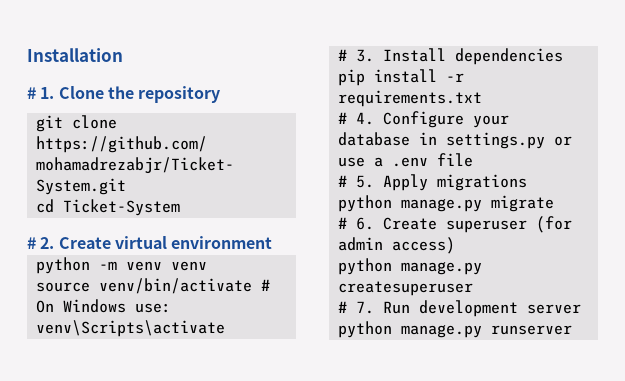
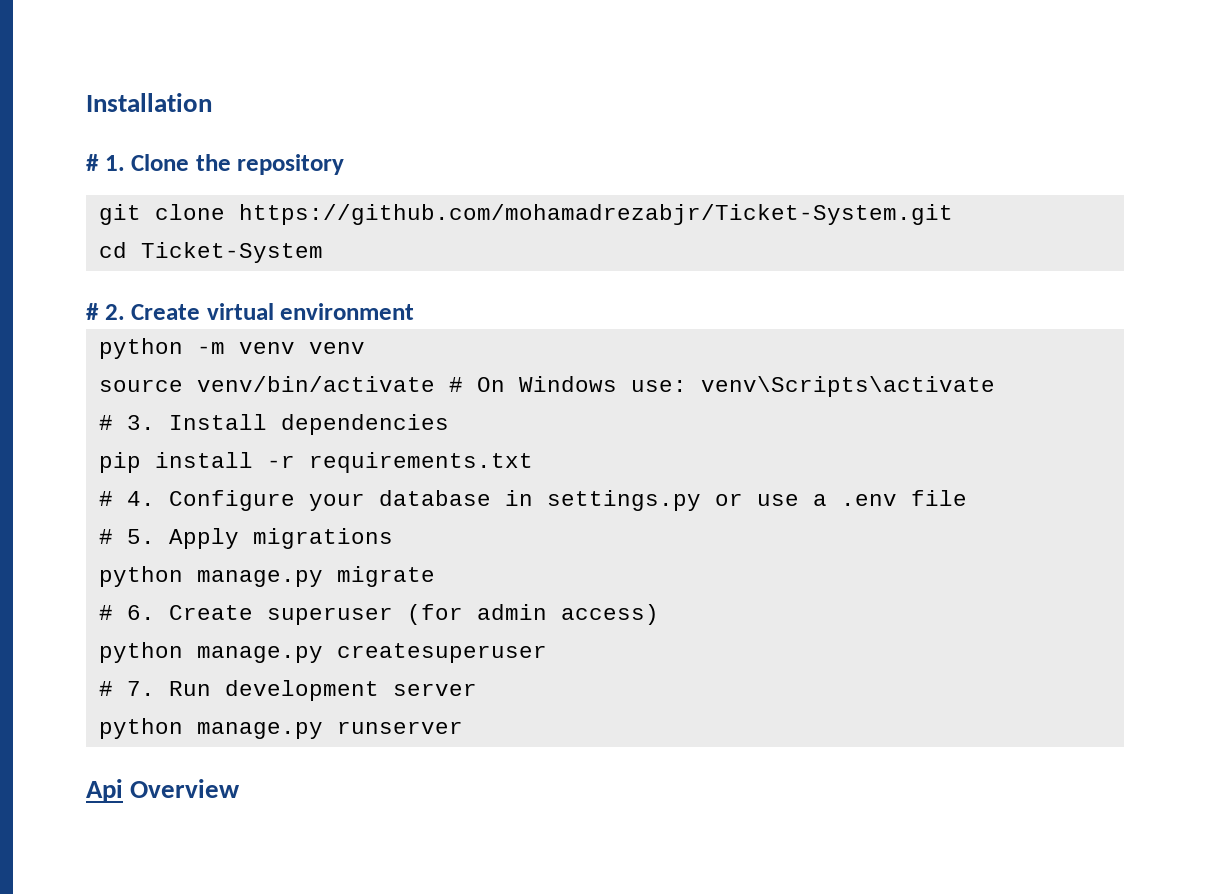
(573, 330) none -> [86,779,241,802] // Api Overview

